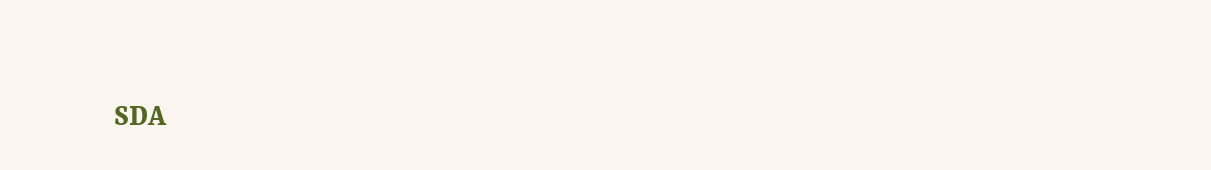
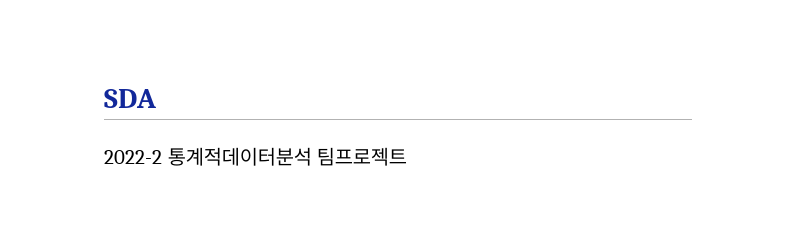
(167, 115) none -> [104,147,408,166] // 2022-2 통계적데이터분석 팀프로젝트

